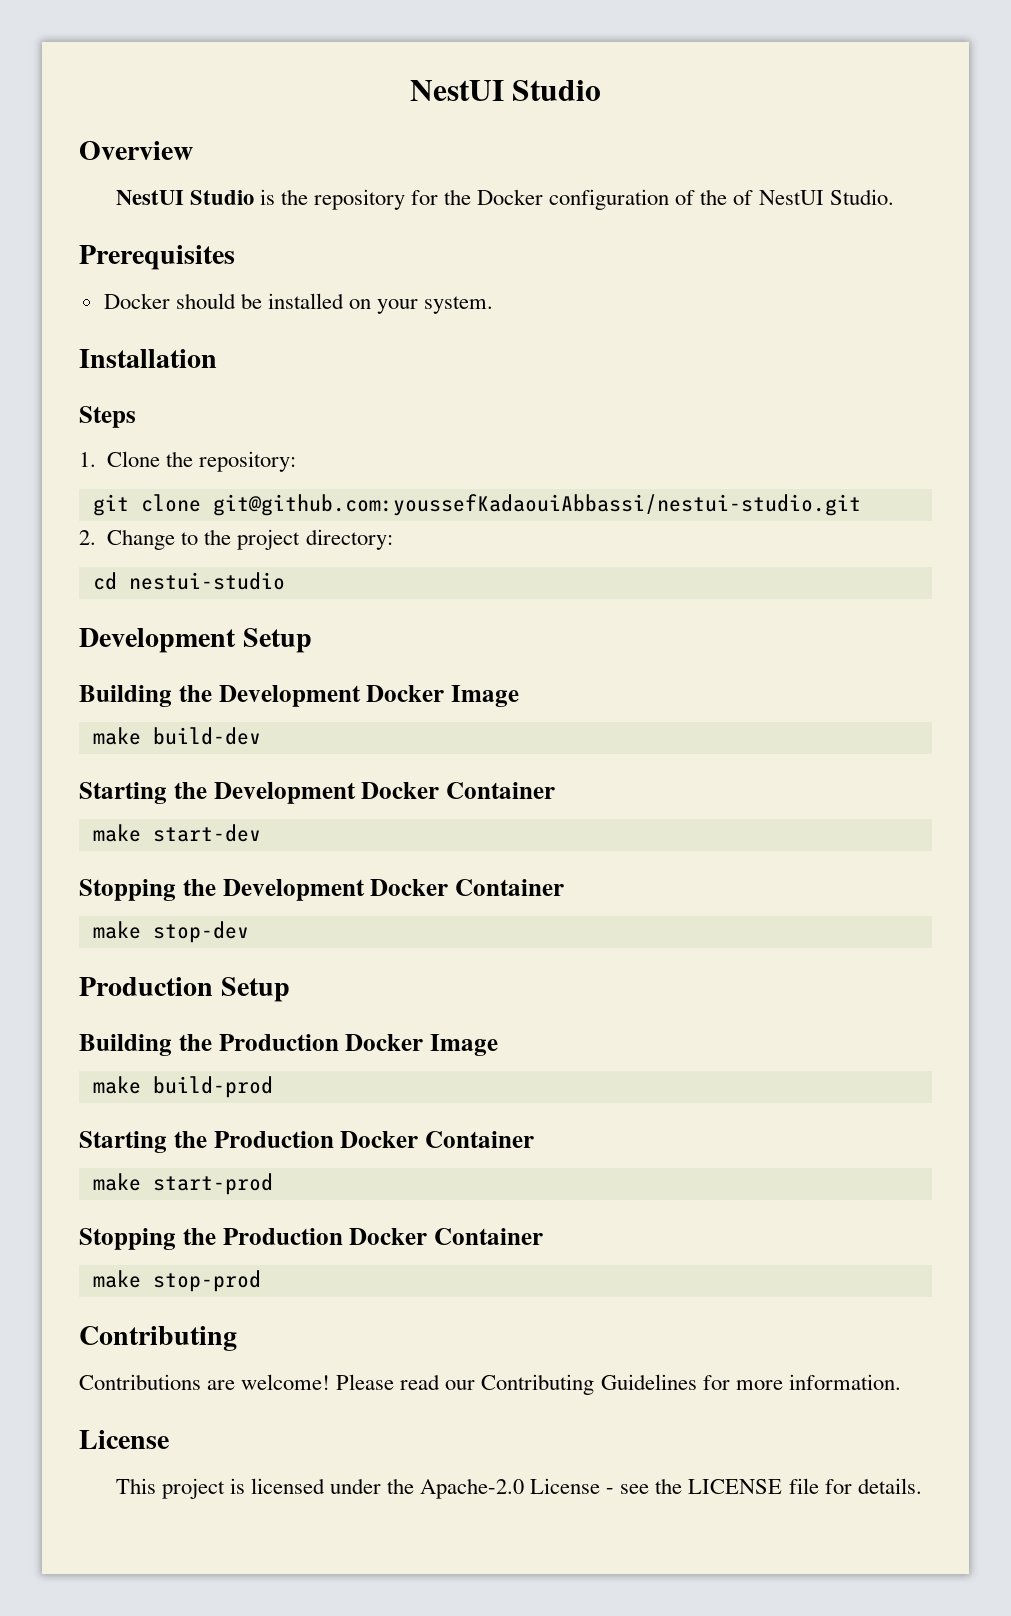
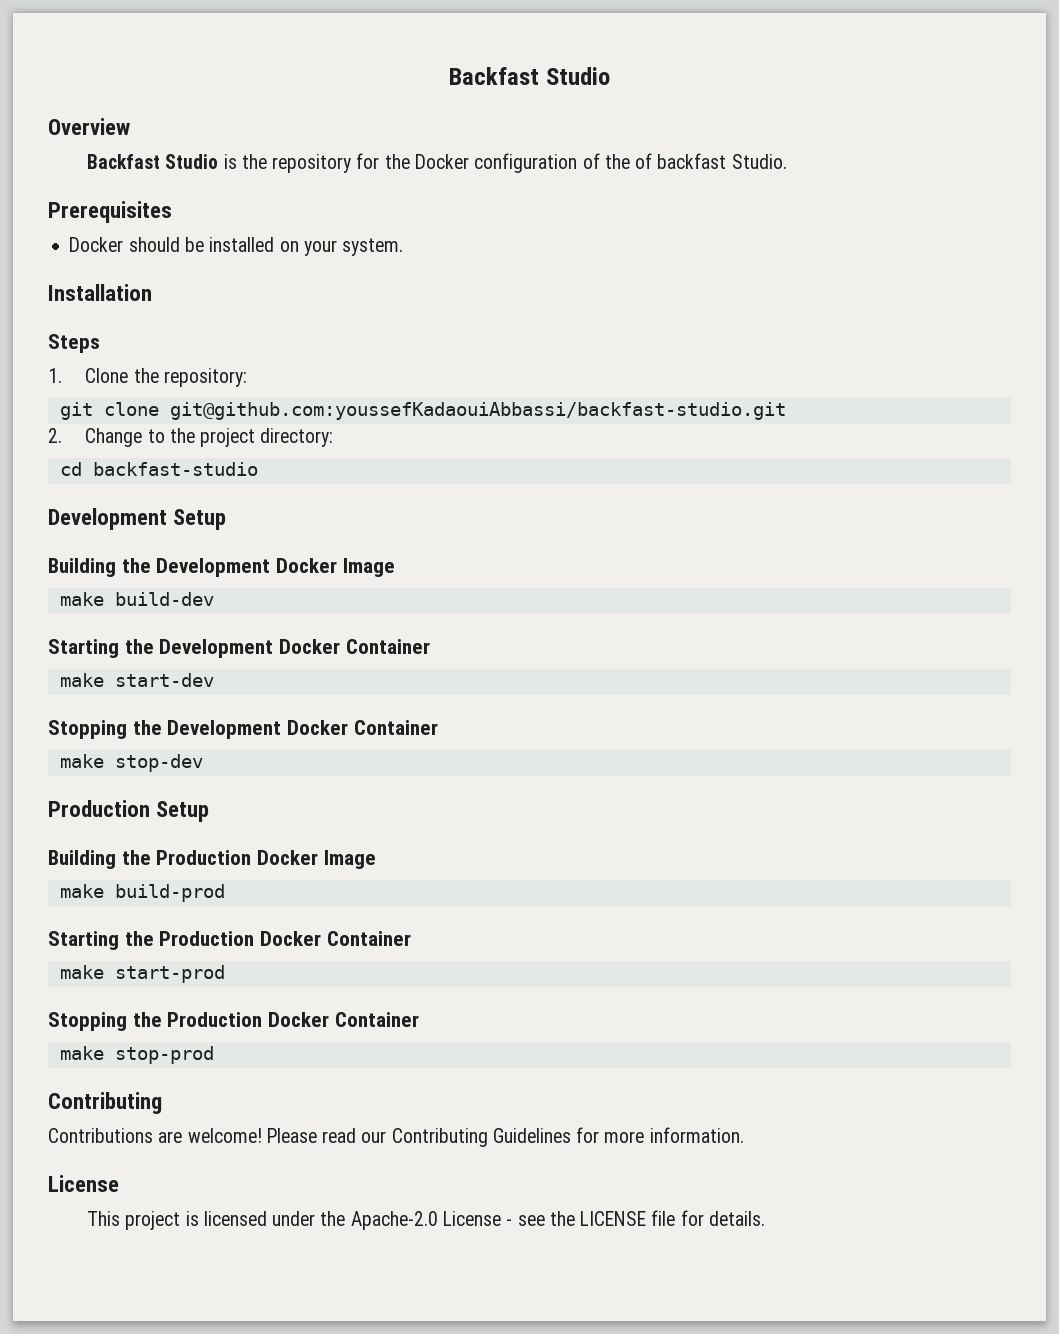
[409,80,504,101] NestUI -> [449,67,540,85] Backfast
[115,190,184,205] NestUI -> [87,154,161,169] Backfast
[758,190,824,205] NestUI -> [657,153,727,169] backfast
[212,494,861,516] git@github.com:youssefKadaouiAbbassi/nestui-studio.git -> [169,402,786,420] git@github.com:youssefKadaouiAbbassi/backfast-studio.git
[128,572,285,590] nestui-studio -> [92,462,258,476] backfast-studio

